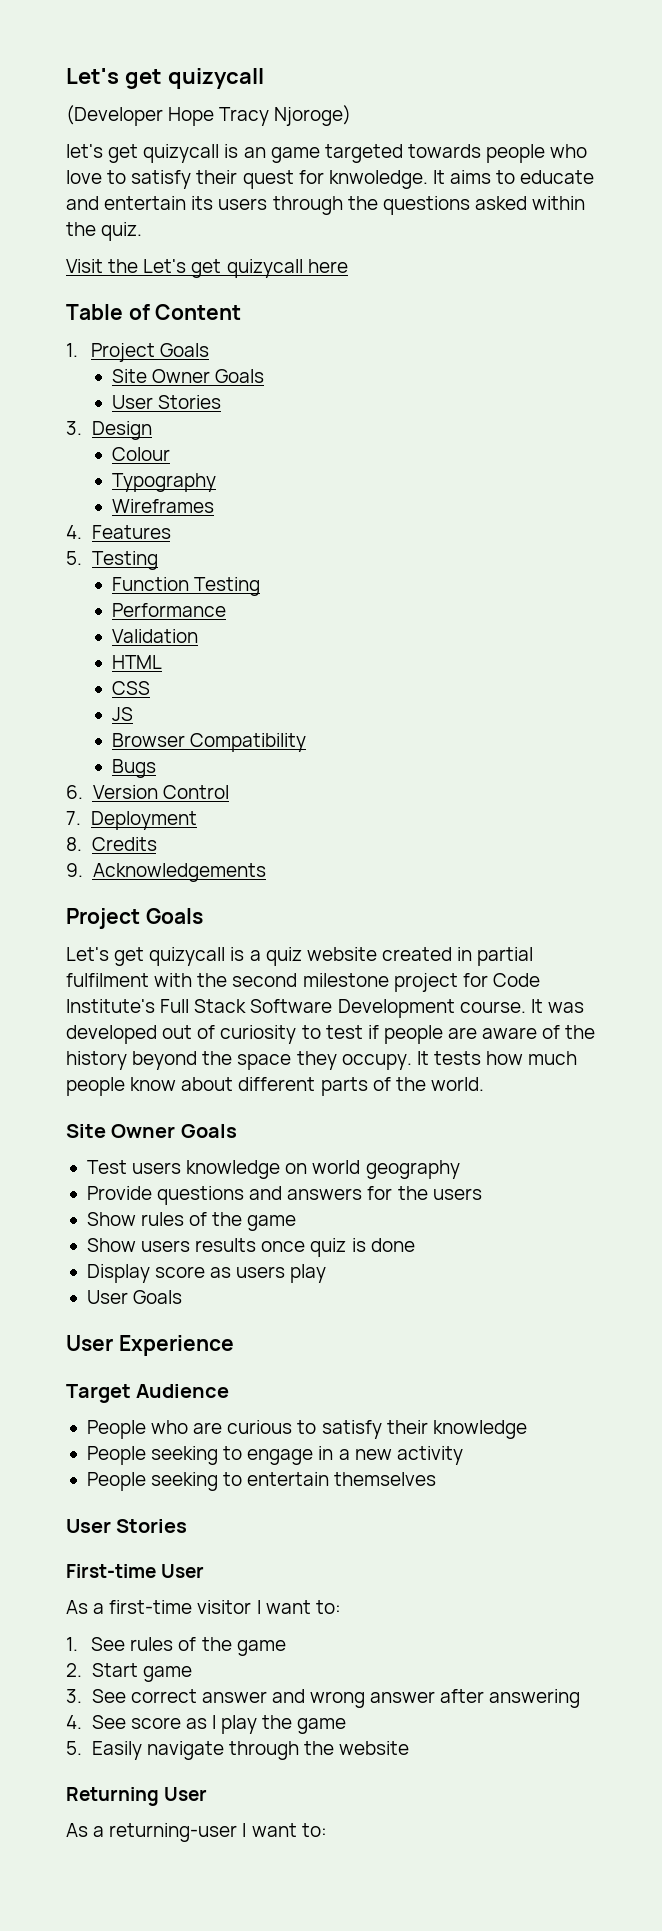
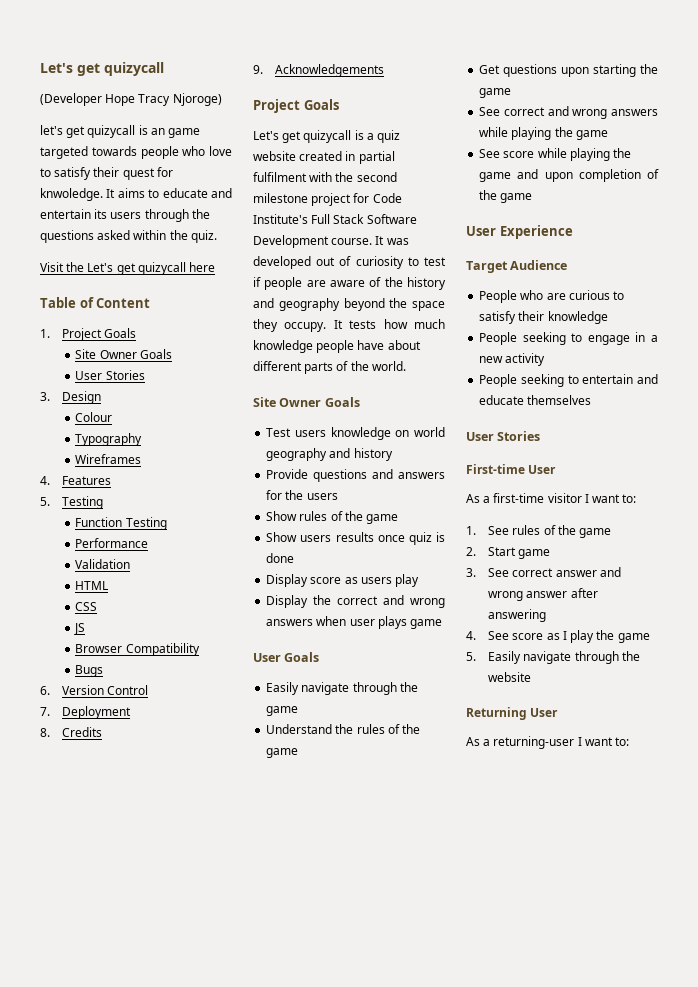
(127, 1060) none -> [253,298,340,311] and geography
[66,1077,177,1096] people know -> [253,340,385,353] knowledge people have
(460, 1169) none -> [329,448,393,461] and history
[86,1290,183,1304] User Goals -> [266,595,445,608] [266,616,443,629] [253,652,320,662] [266,682,418,695] [266,706,299,716] [266,724,421,734] [266,748,299,758] [479,64,658,77] [479,88,512,98] [479,106,658,119] [479,127,608,140] [479,148,632,161] [479,169,659,182] [479,190,533,203] Display the correct and wrong answers when user plays game // User Goals // Easily navigate through the game // Understand the rules of the game // Get questions upon starting the game // See correct and wrong answers while playing the game // See score while playing the game and upon completion of the game
(330, 1479) none -> [637,374,658,384] [479,395,525,405] and educate

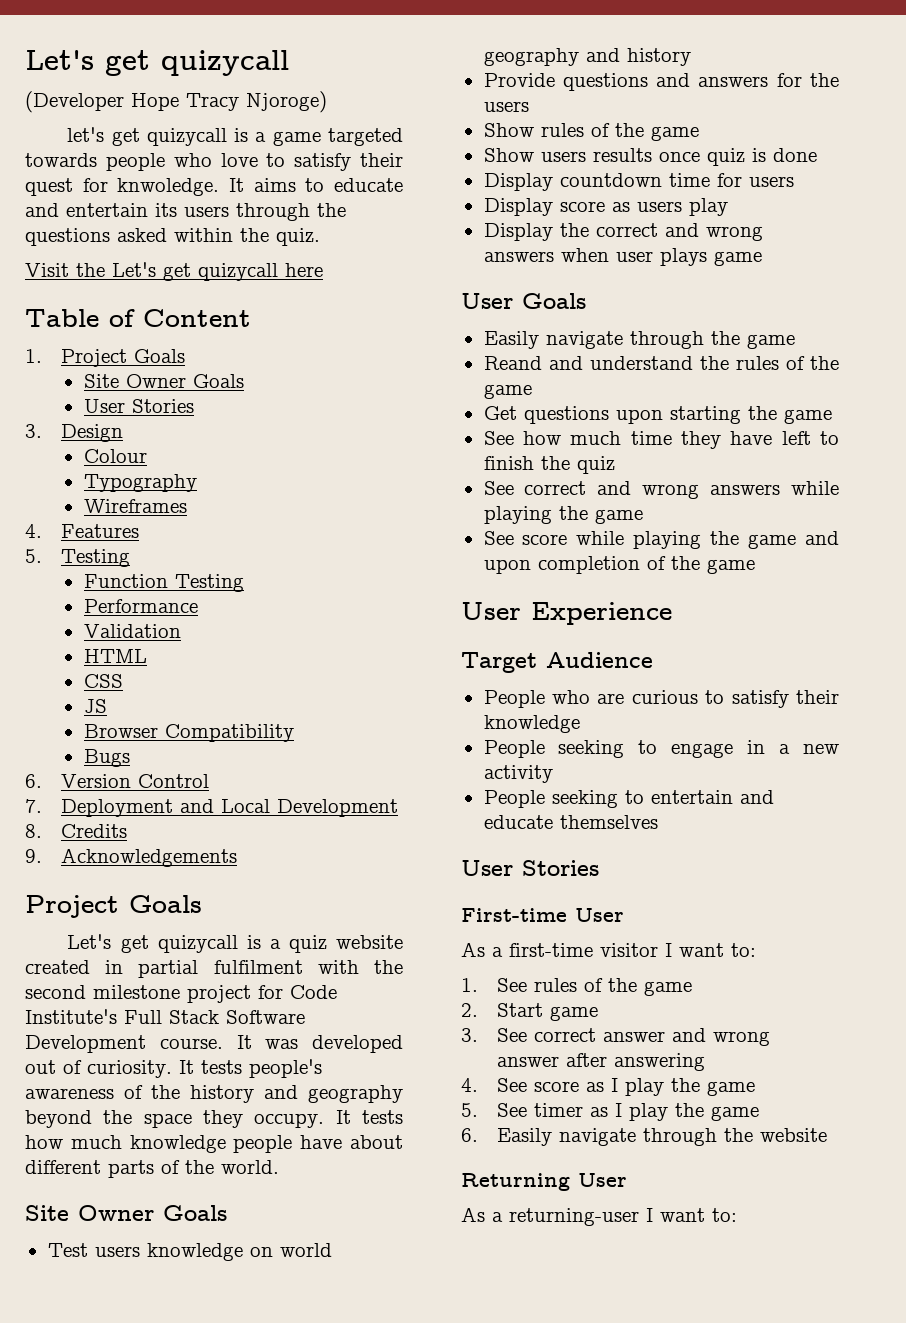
[150,128,165,135] an -> [255,132,267,142] a
(132, 712) none -> [180,799,399,817] and Local Development
[355,256,446,269] [253,277,365,290] curiosity to test if people are aware -> [87,1059,322,1078] [25,1088,114,1099] curiosity. It tests people's awareness
(295, 558) none -> [483,173,794,191] // Display countdown time for users
[266,724,333,734] Understand -> [483,356,693,370] Reand and understand
(512, 93) none -> [483,431,839,449] [483,456,615,474] // See how much time they have left to finish the quiz
(476, 656) none -> [497,1103,760,1121] [461,1128,478,1142] See timer as I play the game // 6.

